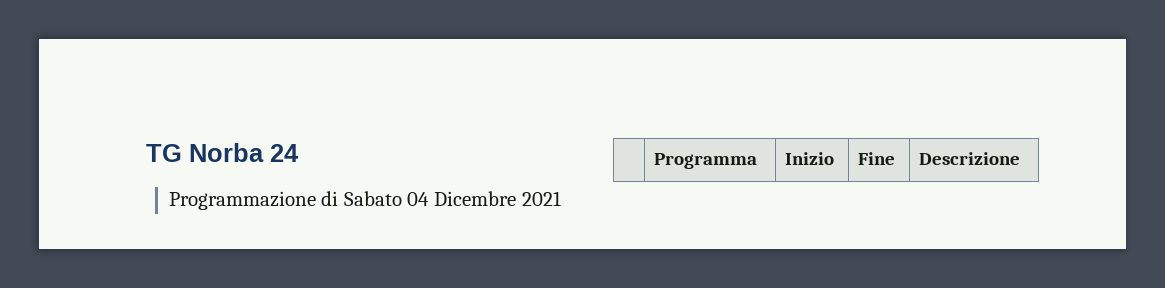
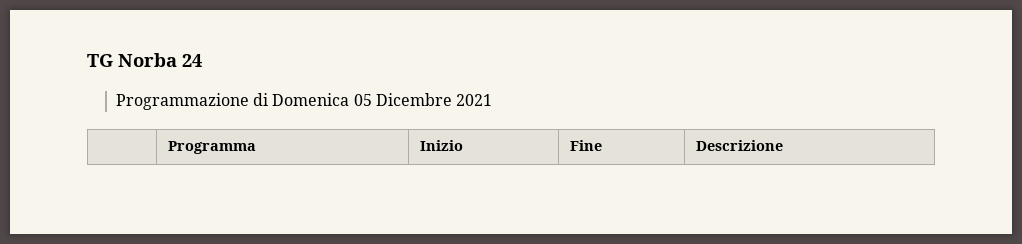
[343,191,430,206] Sabato 04 -> [272,93,372,106] Domenica 05

